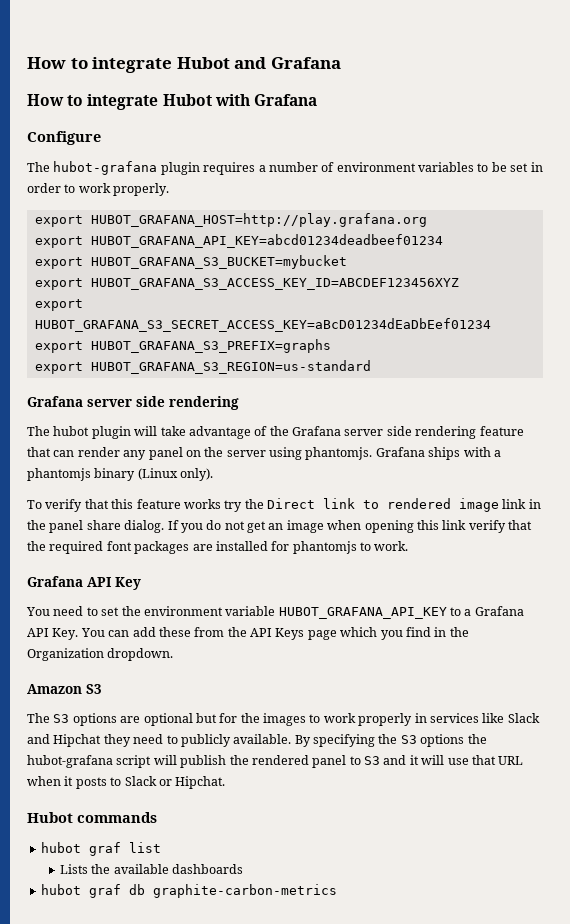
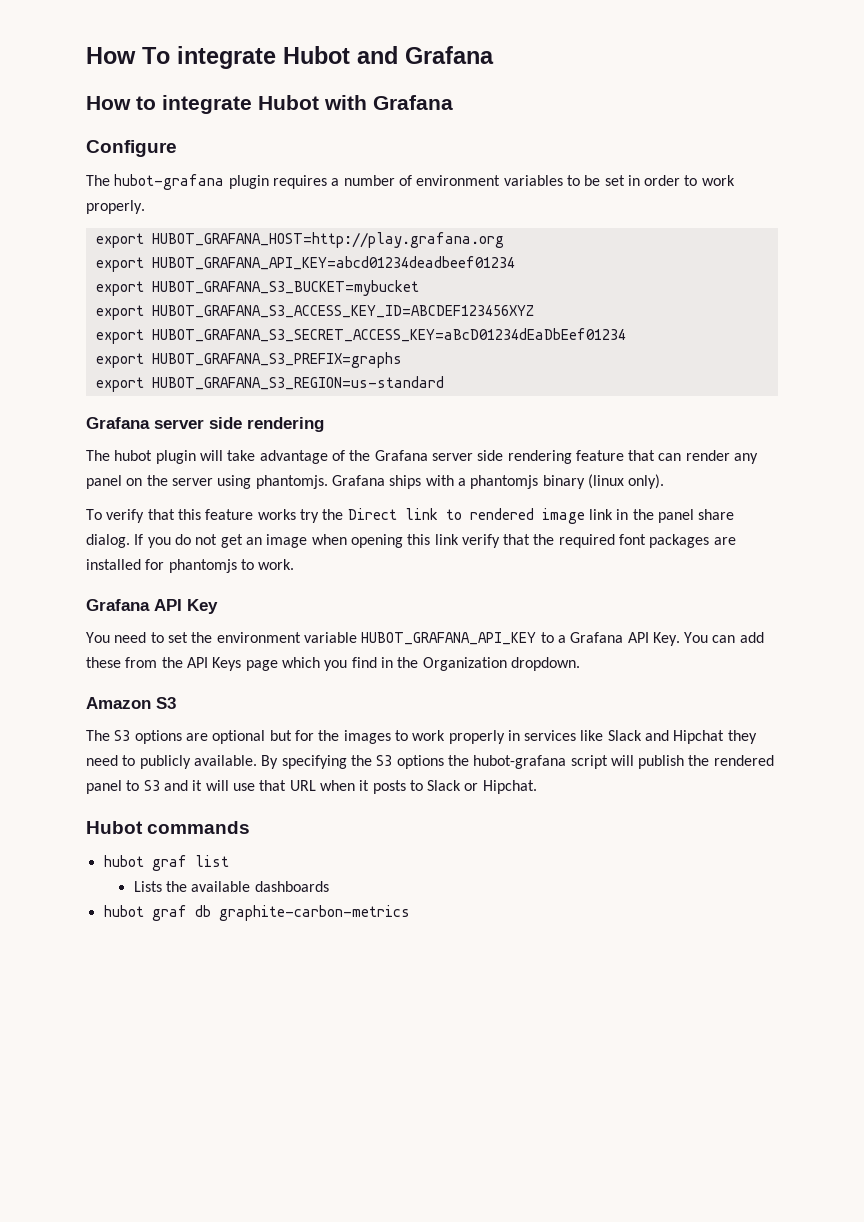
[27,57,88,69] How to -> [86,47,170,64] How To
[137,468,178,480] (Linux -> [587,474,624,489] (linux

